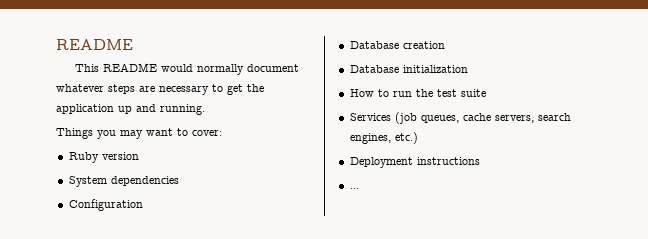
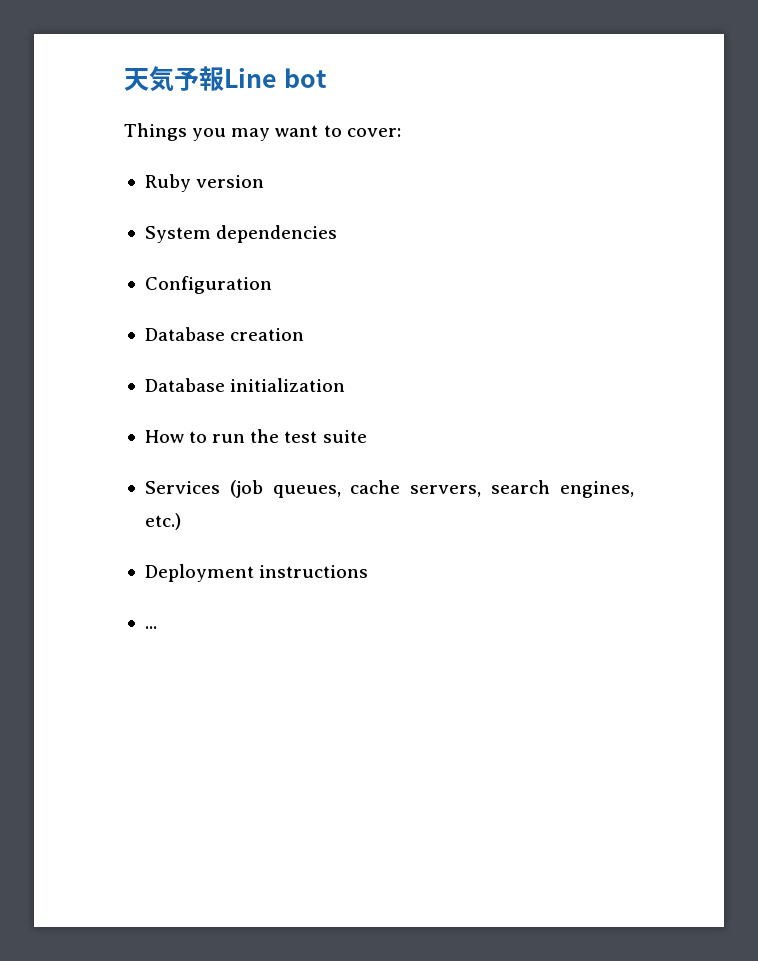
[56,39,133,50] [74,63,299,75] [56,84,264,95] [56,104,205,115] README // This README would normally document whatever steps are necessary to get the application up and running. -> [124,66,327,92] 天気予報Line bot

